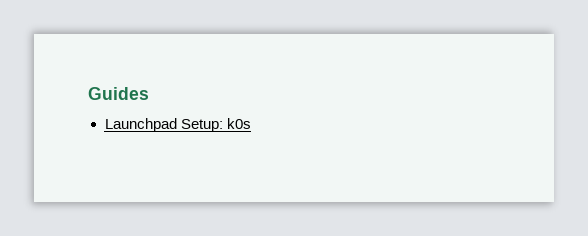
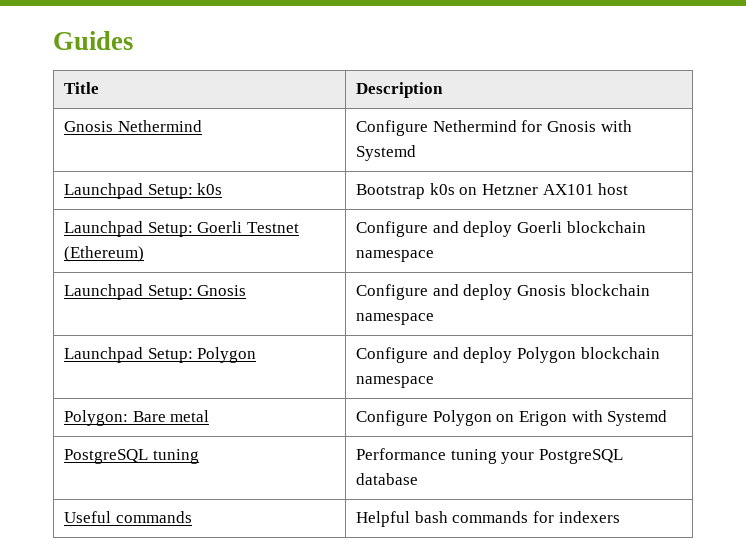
[104,118,251,132] // Launchpad Setup: k0s -> [64,82,100,94] [356,82,444,98] [64,120,202,132] [356,120,632,136] [356,145,417,161] [64,183,223,199] [356,183,629,199] [64,221,299,237] [64,246,145,262] [356,221,646,237] [356,250,435,262] [64,284,247,300] [356,284,650,300] [356,313,435,325] [64,347,257,363] [356,347,660,363] [356,376,435,388] [64,410,210,426] [356,410,668,426] [64,449,199,464] [356,448,623,464] [356,473,419,485] [64,511,192,523] [356,511,620,527] // Title | Description // Gnosis Nethermind | Configure Nethermind for Gnosis with Systemd // Launchpad Setup: k0s | Bootstrap k0s on Hetzner AX101 host // Launchpad Setup: Goerli Testnet (Ethereum) | Configure and deploy Goerli blockchain namespace // Launchpad Setup: Gnosis | Configure and deploy Gnosis blockchain namespace // Launchpad Setup: Polygon | Configure and deploy Polygon blockchain namespace // Polygon: Bare metal | Configure Polygon on Erigon with Systemd // PostgreSQL tuning | Performance tuning your PostgreSQL database // Useful commands | Helpful bash commands for indexers

